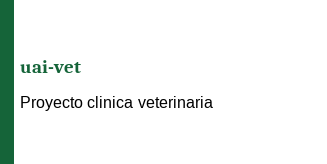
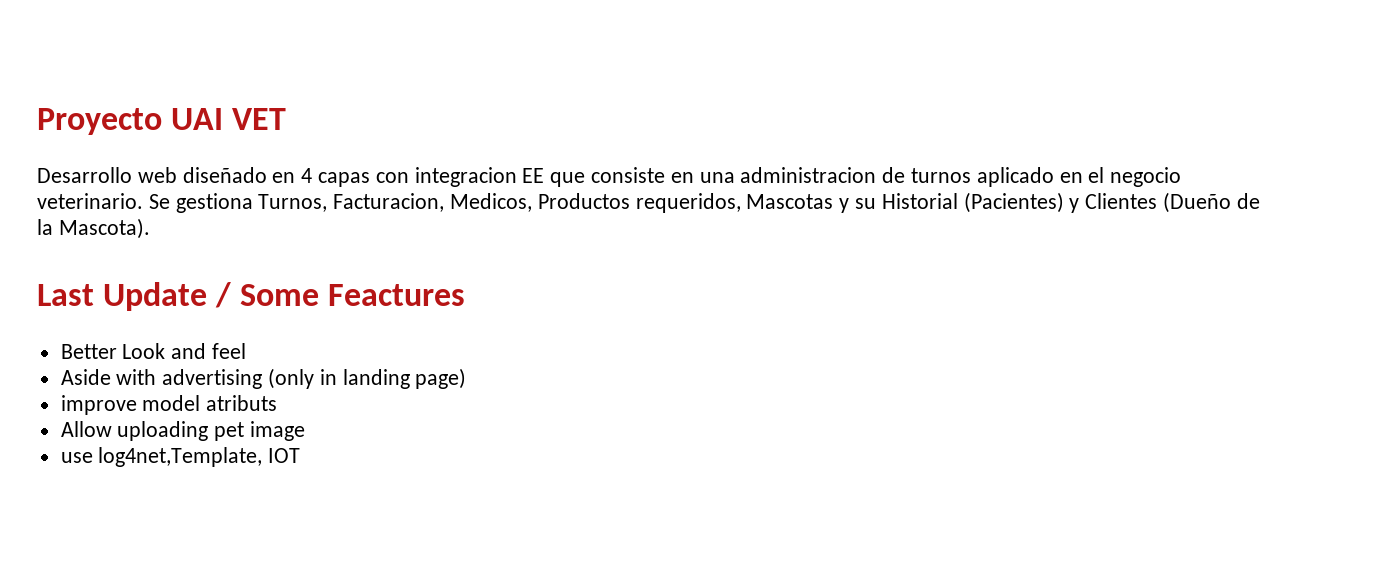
[20,60,81,73] [20,96,213,111] uai-vet // Proyecto clinica veterinaria -> [37,108,287,135] [37,167,1182,187] [37,192,1260,213] [37,218,150,239] [37,282,466,311] [60,343,247,359] [60,368,467,389] [60,395,278,415] [60,421,306,441] [60,447,301,467] Proyecto UAI VET // Desarrollo web diseñado en 4 capas con integracion EE que consiste en una administracion de turnos aplicado en el negocio veterinario. Se gestiona Turnos, Facturacion, Medicos, Productos requeridos, Mascotas y su Historial (Pacientes) y Clientes (Dueño de la Mascota). // Last Update / Some Feactures // Better Look and feel // Aside with advertising (only in landing page) // improve model atributs // Allow uploading pet image // use log4net,Template, IOT

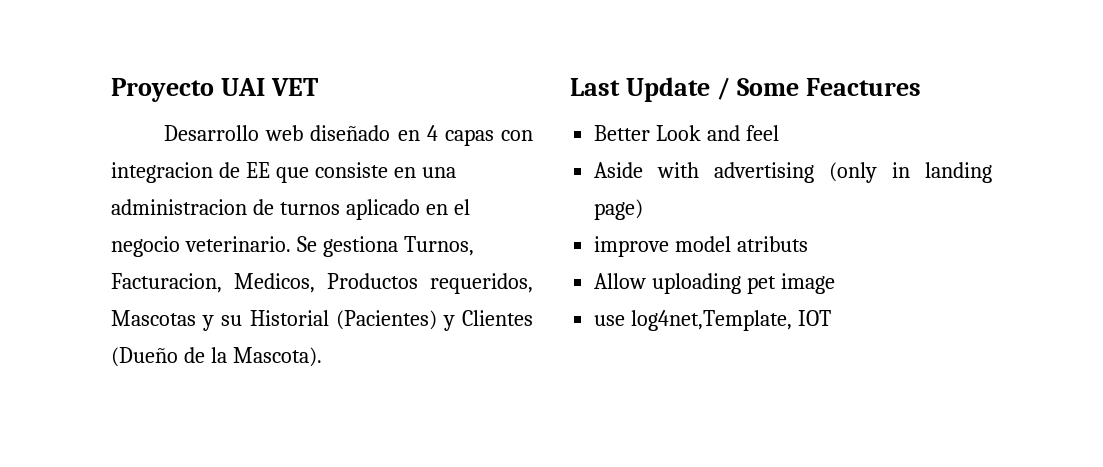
(517, 177) none -> [218,162,240,178] de

